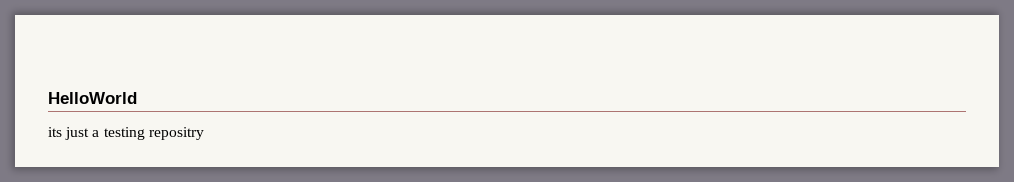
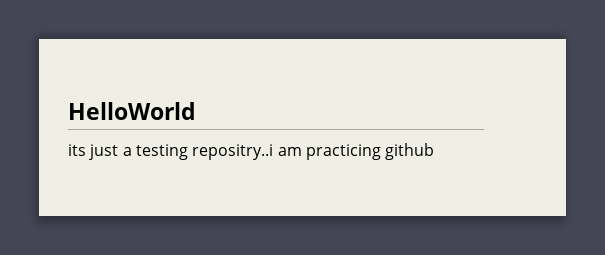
[148,127,204,140] repositry -> [192,143,435,160] repositry..i am practicing github

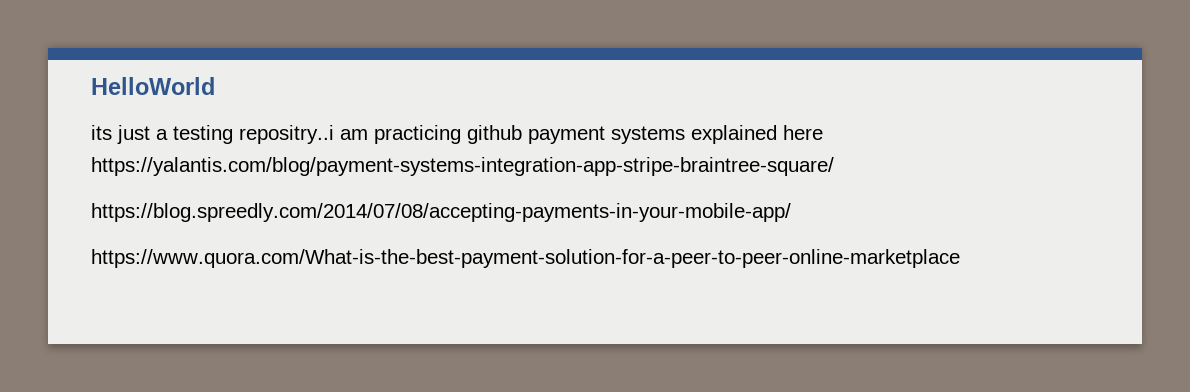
(435, 151) none -> [528,125,823,144] [91,157,834,176] [91,203,791,222] [91,249,960,268] payment systems explained here https://yalantis.com/blog/payment-systems-integration-app-stripe-braintree-square/ // https://blog.spreedly.com/2014/07/08/accepting-payments-in-your-mobile-app/ // https://www.quora.com/What-is-the-best-payment-solution-for-a-peer-to-peer-online-marketplace

